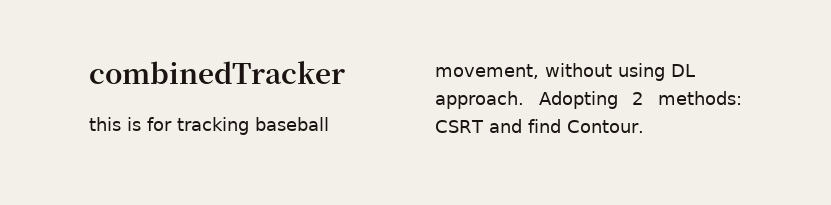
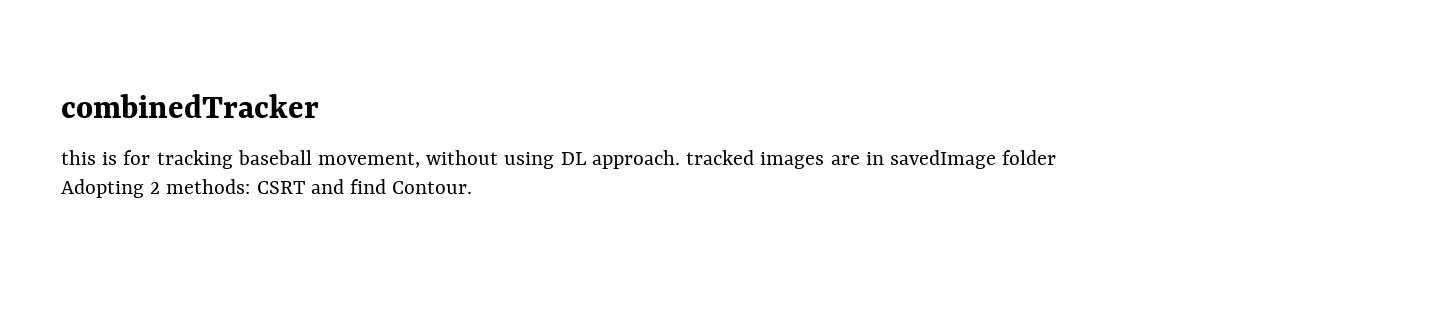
(524, 100) none -> [686,150,1057,169] tracked images are in savedImage folder //

